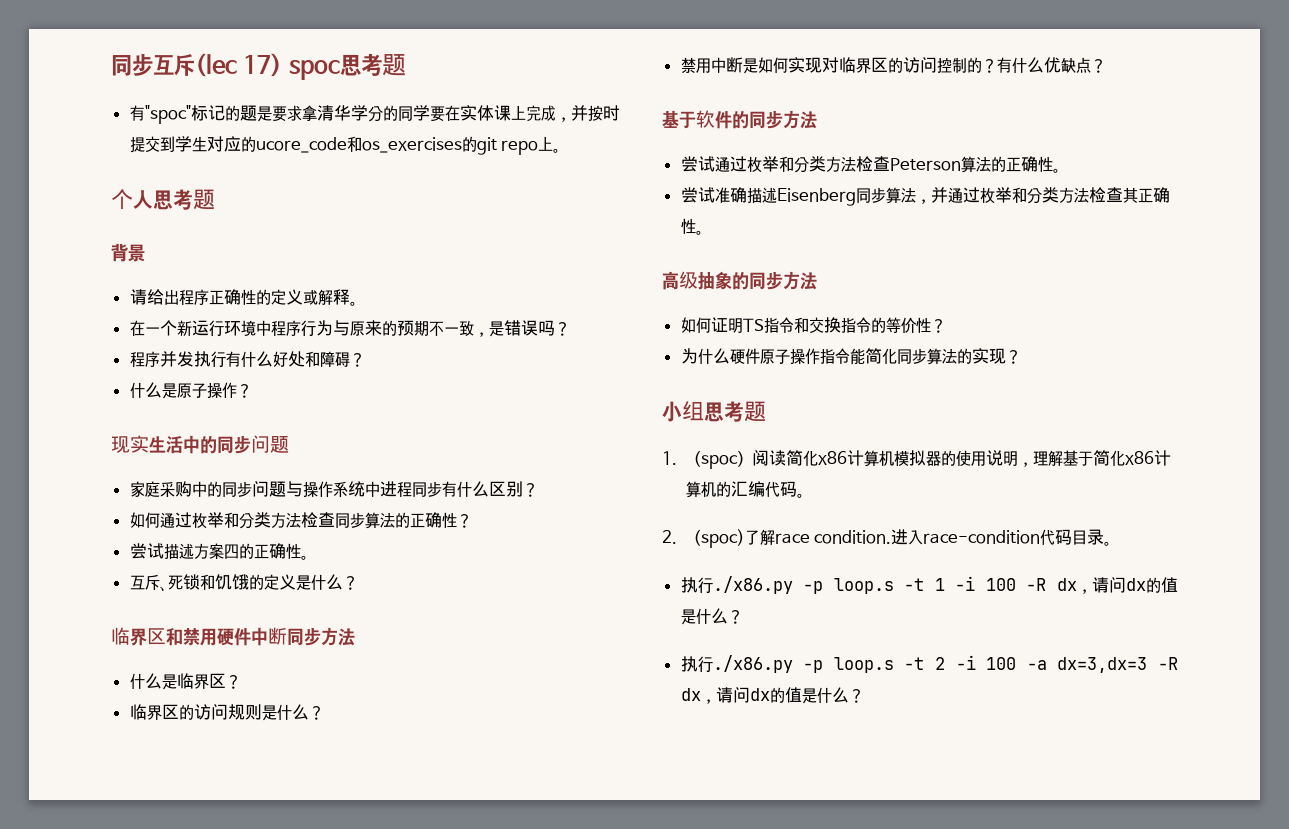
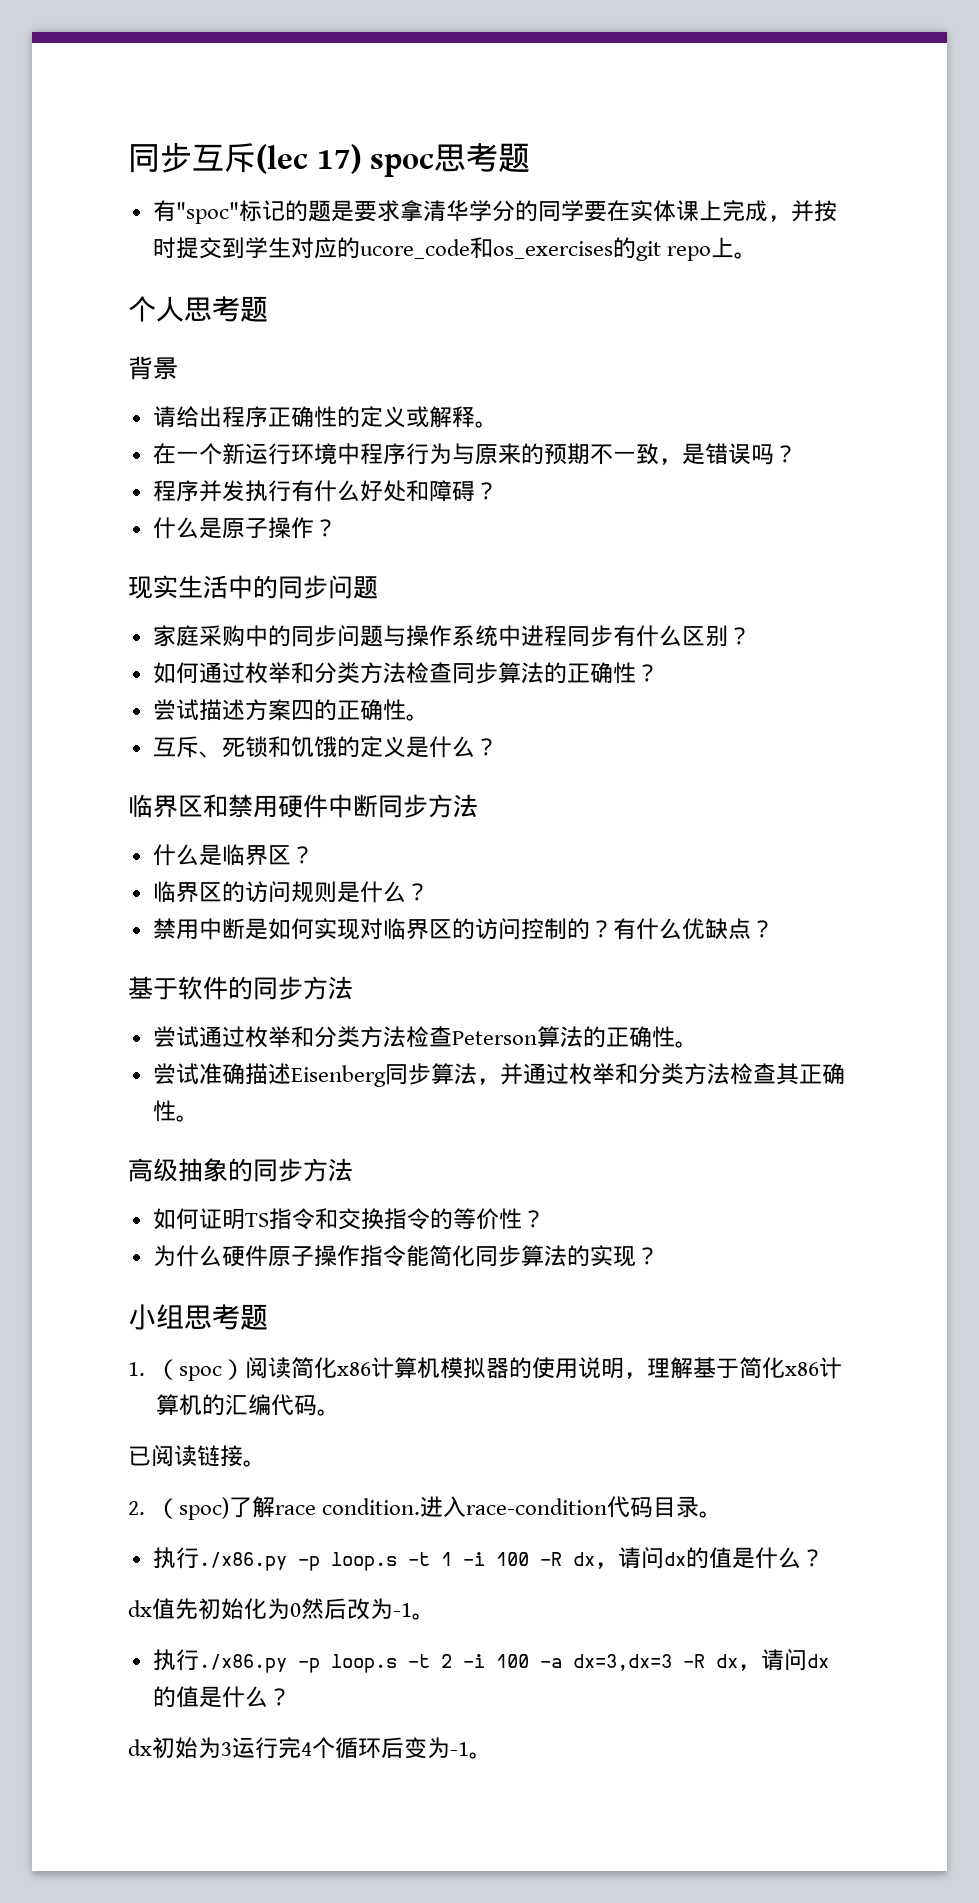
(805, 495) none -> [128,1445,266,1467] // 已阅读链接。
(743, 617) none -> [128,1598,435,1620] // dx值先初始化为0然后改为-1。
(864, 696) none -> [128,1737,492,1759] // dx初始为3运行完4个循环后变为-1。

